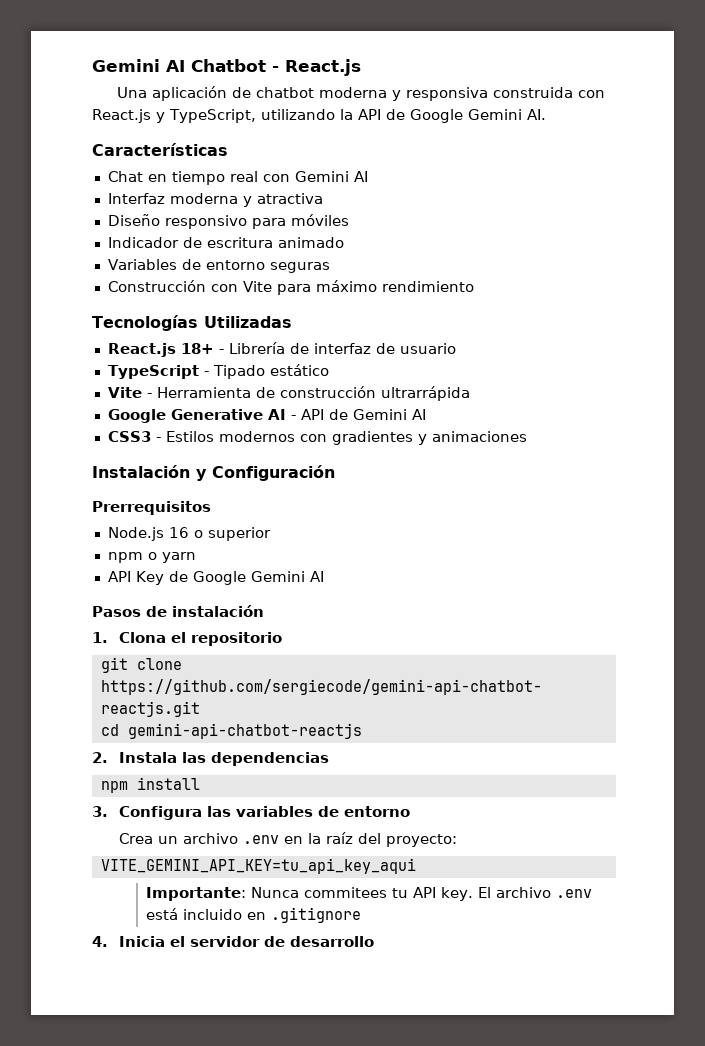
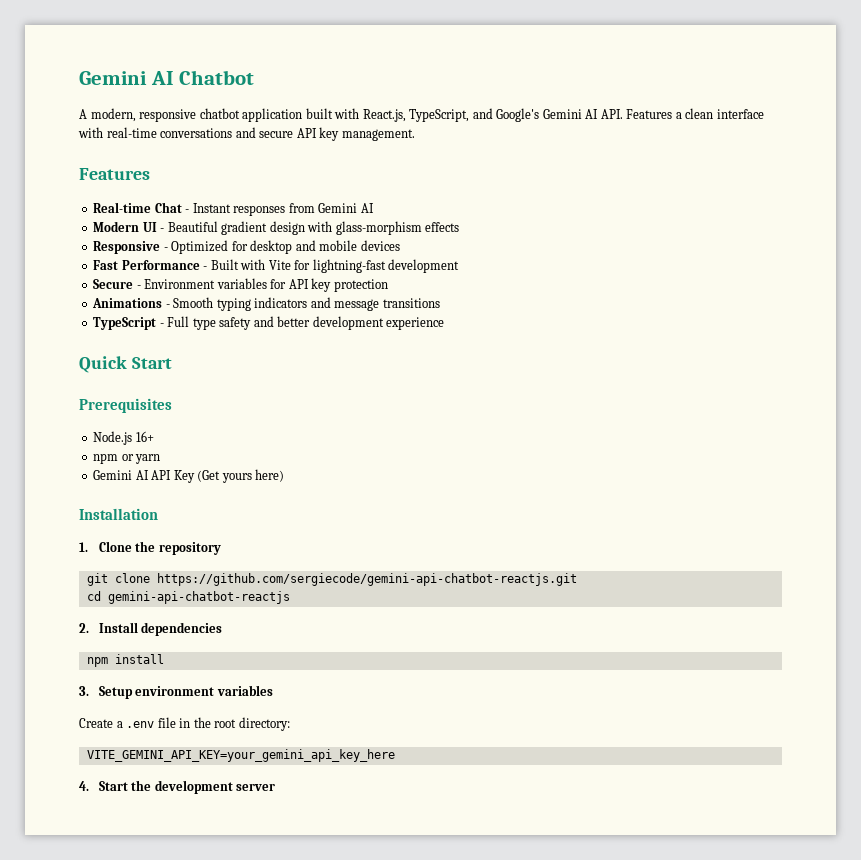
[272,59,361,76] [116,86,605,101] [92,109,546,123] [92,143,228,156] [107,171,368,185] [107,193,323,207] [107,214,349,229] [107,237,344,248] [107,259,330,273] [107,280,474,295] [92,315,292,331] [107,342,456,357] [107,364,329,379] [107,386,470,401] [107,409,426,423] [107,431,527,445] [92,465,335,481] [92,501,211,515] [107,527,271,541] [107,552,196,563] [107,571,324,585] [92,605,264,617] [92,632,282,646] - React.js // Una aplicación de chatbot moderna y responsiva construida con React.js y TypeScript, utilizando la API de Google Gemini AI. // Características // Chat en tiempo real con Gemini AI // Interfaz moderna y atractiva // Diseño responsivo para móviles // Indicador de escritura animado // Variables de entorno seguras // Construcción con Vite para máximo rendimiento // Tecnologías Utilizadas // React.js 18+ - Librería de interfaz de usuario // TypeScript - Tipado estático // Vite - Herramienta de construcción ultrarrápida // Google Generative AI - API de Gemini AI // CSS3 - Estilos modernos con gradientes y animaciones // Instalación y Configuración // Prerrequisitos // Node.js 16 o superior // npm o yarn // API Key de Google Gemini AI // Pasos de instalación // 1. Clona el repositorio -> [79,108,764,122] [78,127,415,141] [79,168,150,180] [93,202,374,216] [93,221,460,235] [93,240,400,254] [93,259,460,273] [93,278,388,292] [92,297,440,311] [93,316,445,330] [79,356,172,373] [79,398,172,413] [93,431,154,445] [93,453,161,464] [93,469,285,483] [79,508,158,520] [79,541,221,555] // A modern, responsive chatbot application built with React.js, TypeScript, and Google's Gemini AI API. Features a clean interface with real-time conversations and secure API key management. // Features // Real-time Chat - Instant responses from Gemini AI // Modern UI - Beautiful gradient design with glass-morphism effects // Responsive - Optimized for desktop and mobile devices // Fast Performance - Built with Vite for lightning-fast development // Secure - Environment variables for API key protection // Animations - Smooth typing indicators and message transitions // TypeScript - Full type safety and better development experience // Quick Start // Prerequisites // Node.js 16+ // npm or yarn // Gemini AI API Key (Get yours here) // Installation // 1. Clone the repository
[118,752,329,766] Instala las dependencias -> [98,622,223,636] Install dependencies
[118,806,410,820] [118,832,457,847] [100,858,416,874] [145,887,592,901] [145,907,361,923] [92,936,374,947] Configura las variables de entorno // Crea un archivo .env en la raíz del proyecto: // VITE_GEMINI_API_KEY=tu_api_key_aqui // Importante: Nunca commitees tu API key. El archivo .env está incluido en .gitignore // 4. Inicia el servidor de desarrollo -> [98,685,273,699] [79,717,290,731] [86,749,395,762] [79,780,276,794] Setup environment variables // Create a .env file in the root directory: // VITE_GEMINI_API_KEY=your_gemini_api_key_here // 4. Start the development server

